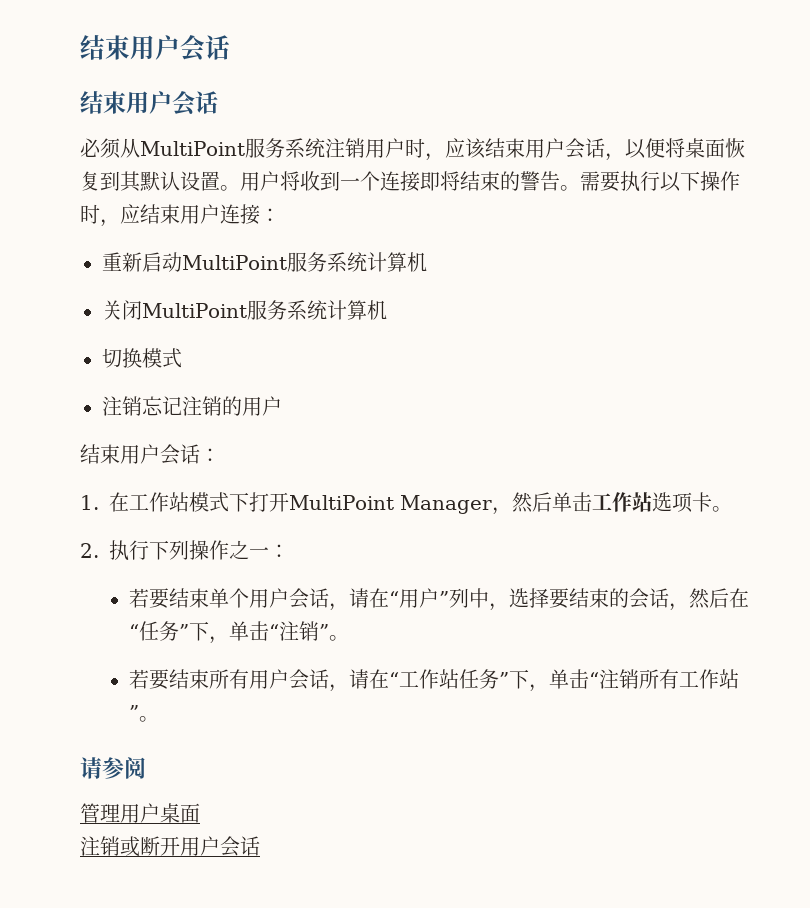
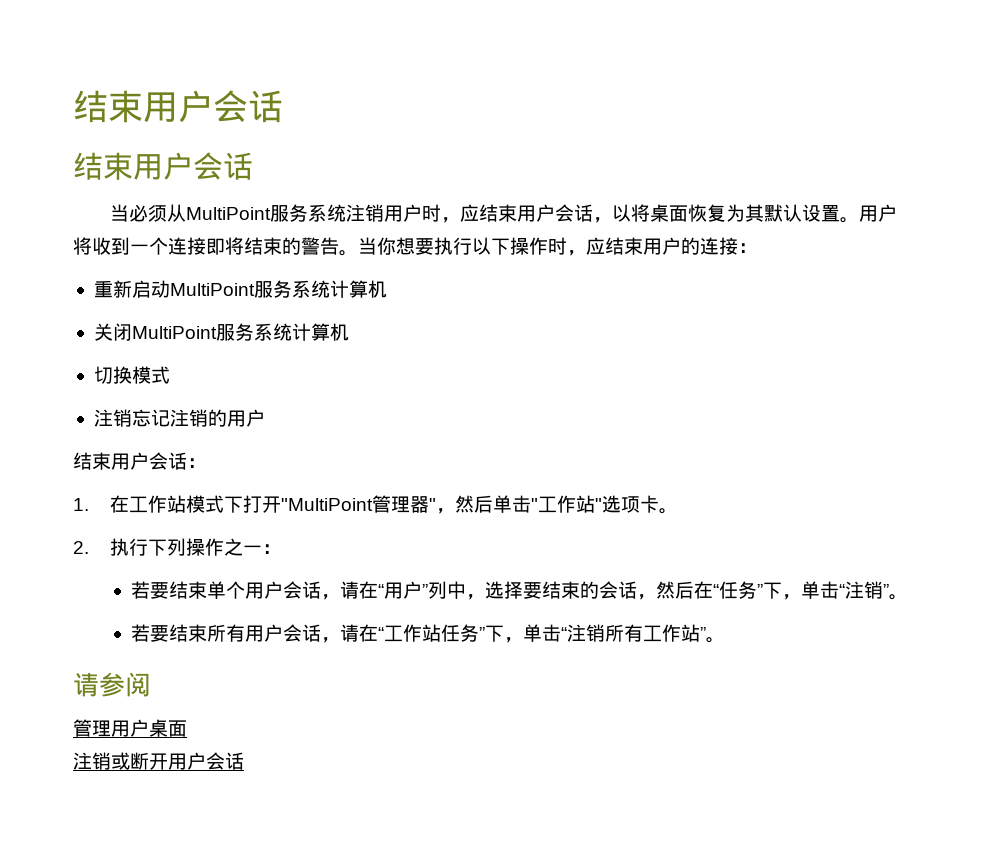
(218, 102) none -> [110,204,130,222] 当
[464,138,486,159] 该 -> (480, 213) none
[644,138,665,158] 便 -> (632, 213) none
[100,171,120,191] 到 -> [726,204,746,222] 为
[580,171,600,191] 需 -> [358,237,415,255] 当你想
(220, 214) none -> [681,237,700,255] 的
[289,492,652,515] MultiPoint Manager，然后单击工作站 -> [281,495,603,514] "MultiPoint管理器"，然后单击"工作站"

